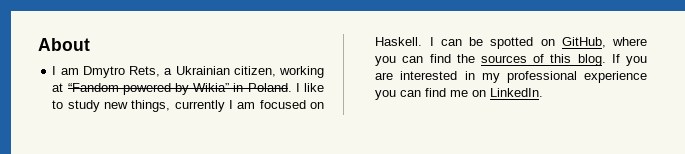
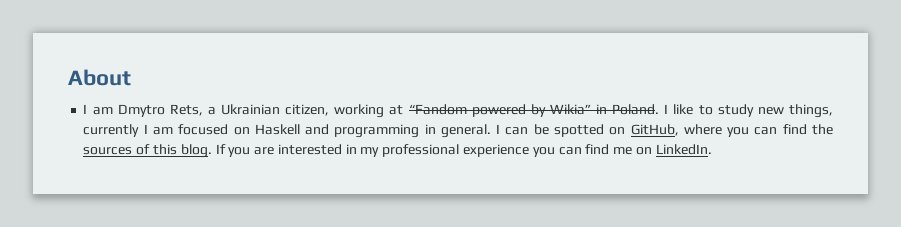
[375,37,423,46] Haskell. -> [254,124,491,138] Haskell and programming in general.

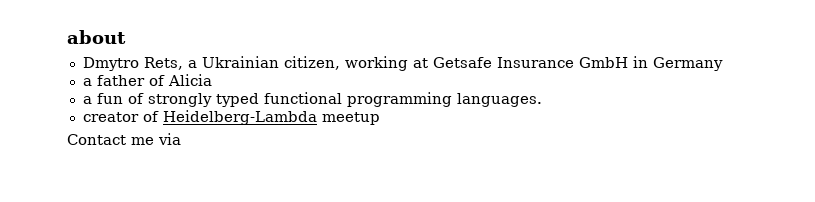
[68,69,131,86] [83,104,113,115] About // I am -> [67,30,126,44] about //
[408,104,833,118] [83,124,833,138] [83,144,712,158] “Fandom powered by Wikia” in Poland. I like to study new things, currently I am focused on Haskell and programming in general. I can be spotted on GitHub, where you can find the sources of this blog. If you are interested in my professional experience you can find me on LinkedIn. -> [432,56,723,71] [82,74,212,86] [82,92,542,107] [82,110,380,125] [67,133,181,145] Getsafe Insurance GmbH in Germany // a father of Alicia // a fun of strongly typed functional programming languages. // creator of Heidelberg-Lambda meetup // Contact me via

